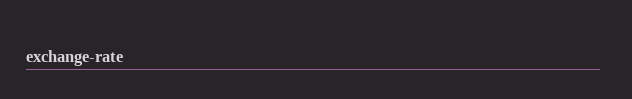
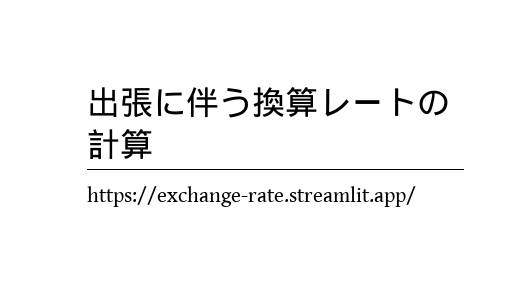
[26,50,123,66] exchange-rate -> [87,87,450,118] [87,129,153,159] [87,186,416,207] 出張に伴う換算レートの計算 // https://exchange-rate.streamlit.app/

